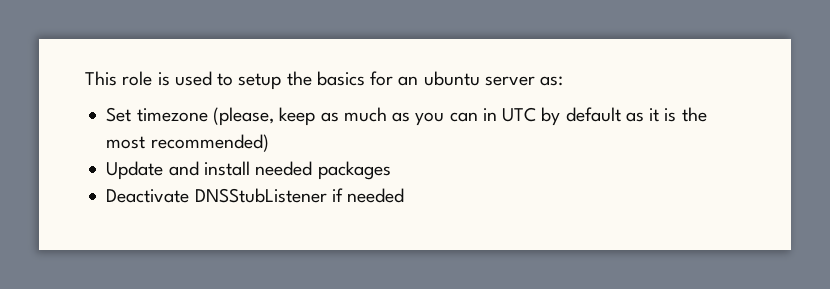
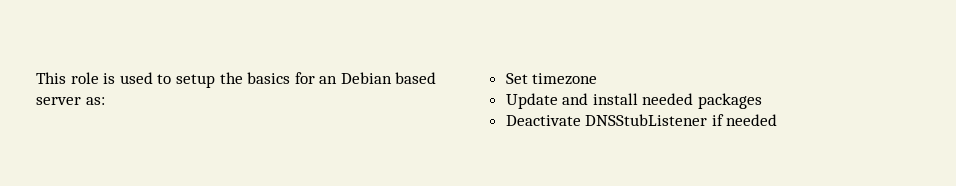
[423,71,480,86] ubuntu -> [340,72,437,84] Debian based
[212,107,707,126] [106,134,269,152] (please, keep as much as you can in UTC by default as it is the most recommended) -> (598, 79) none

